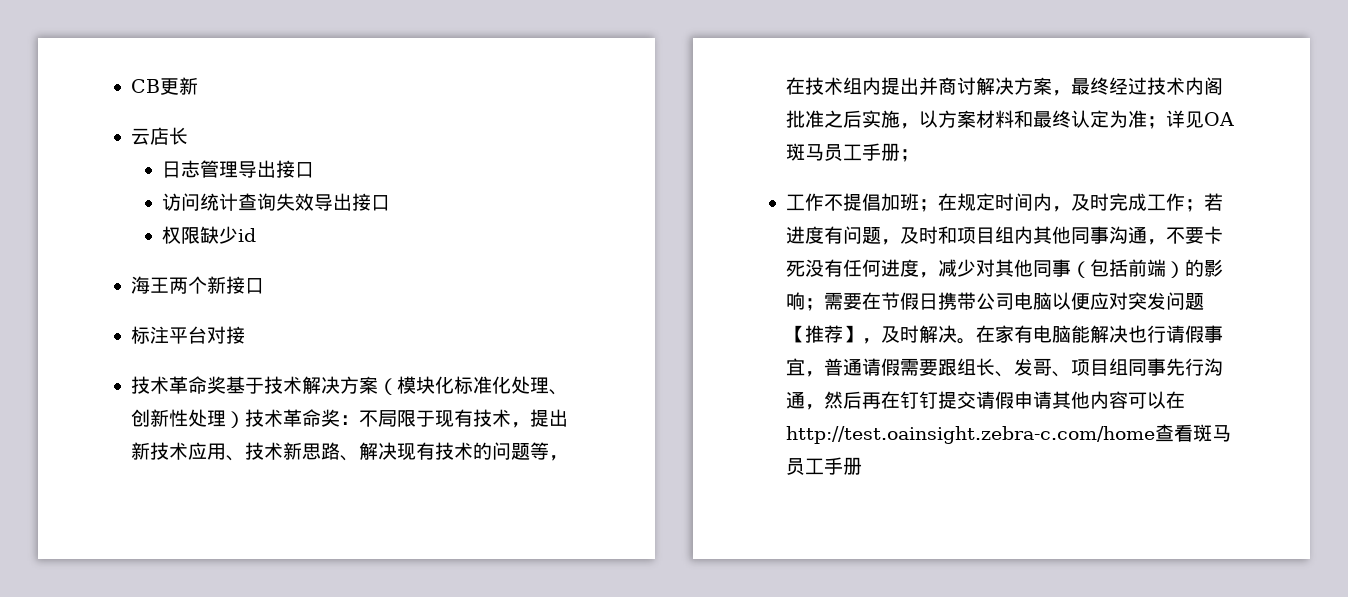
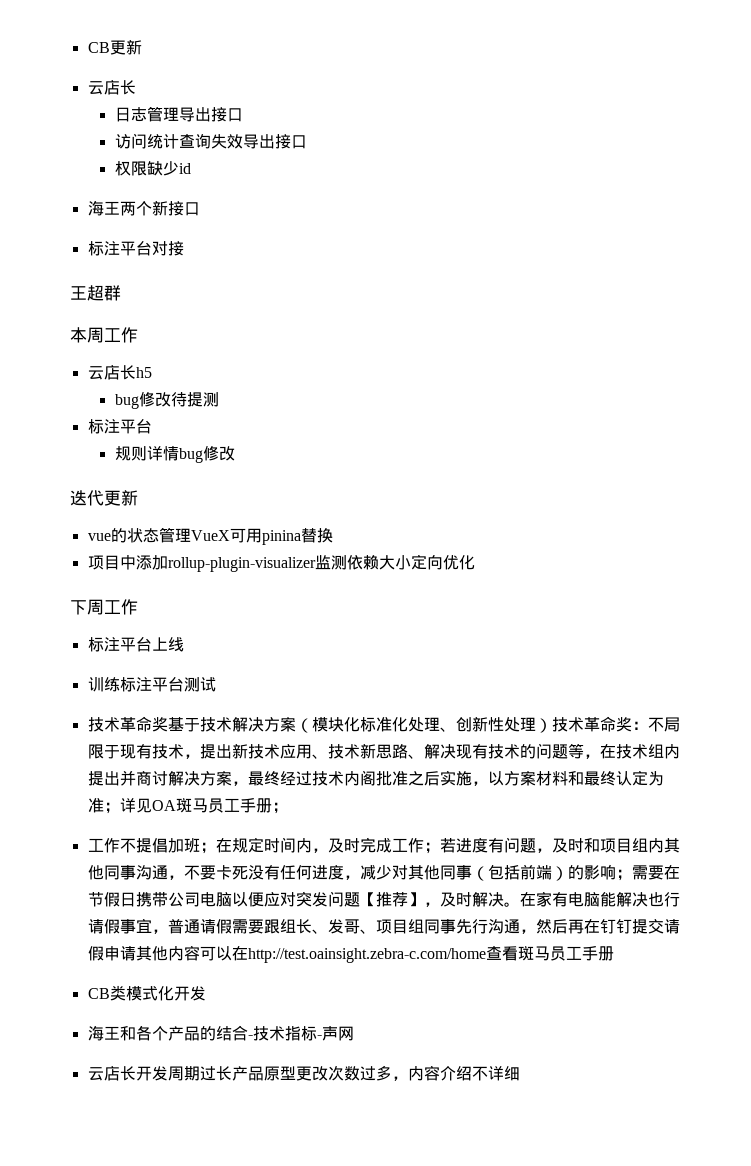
(245, 335) none -> [70,285,121,301] [70,327,138,343] [87,365,152,380] [114,391,219,409] [87,419,152,434] [114,445,235,463] [70,490,138,506] [87,527,333,545] [87,554,475,572] [70,599,138,615] [87,637,184,652] [87,677,216,692] // 王超群 // 本周工作 // 云店长h5 // bug修改待提测 // 标注平台 // 规则详情bug修改 // 迭代更新 // vue的状态管理VueX可用pinina替换 // 项目中添加rollup-plugin-visualizer监测依赖大小定向优化 // 下周工作 // 标注平台上线 // 训练标注平台测试
(862, 466) none -> [87,985,206,1001] [87,1025,354,1041] [87,1065,520,1081] // CB类模式化开发 // 海王和各个产品的结合-技术指标-声网 // 云店长开发周期过长产品原型更改次数过多，内容介绍不详细

